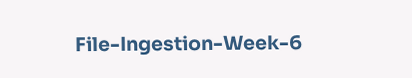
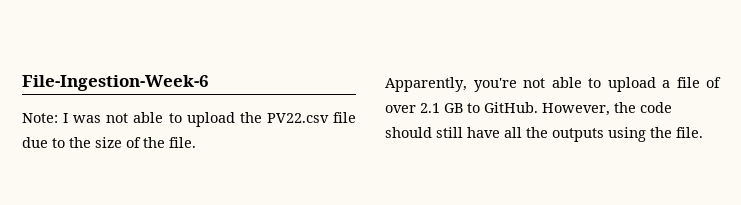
(303, 45) none -> [22,112,356,127] [22,137,196,148] [385,77,721,92] [385,102,672,116] [385,127,703,142] // Note: I was not able to upload the PV22.csv file due to the size of the file. // Apparently, you're not able to upload a file of over 2.1 GB to GitHub. However, the code should still have all the outputs using the file.

